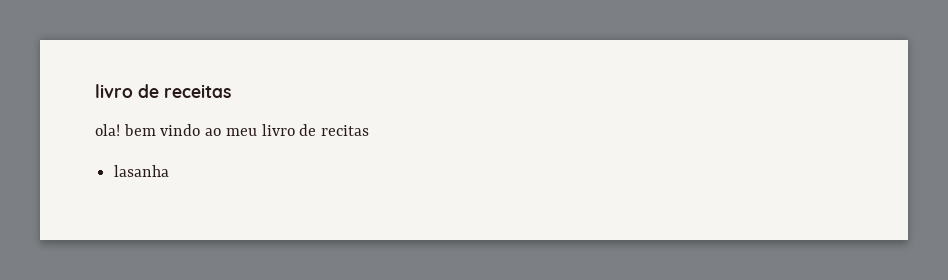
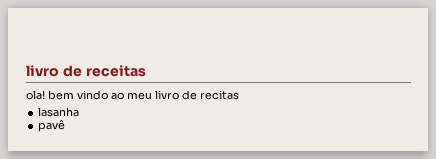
(170, 171) none -> [38,120,66,132] // pavê

